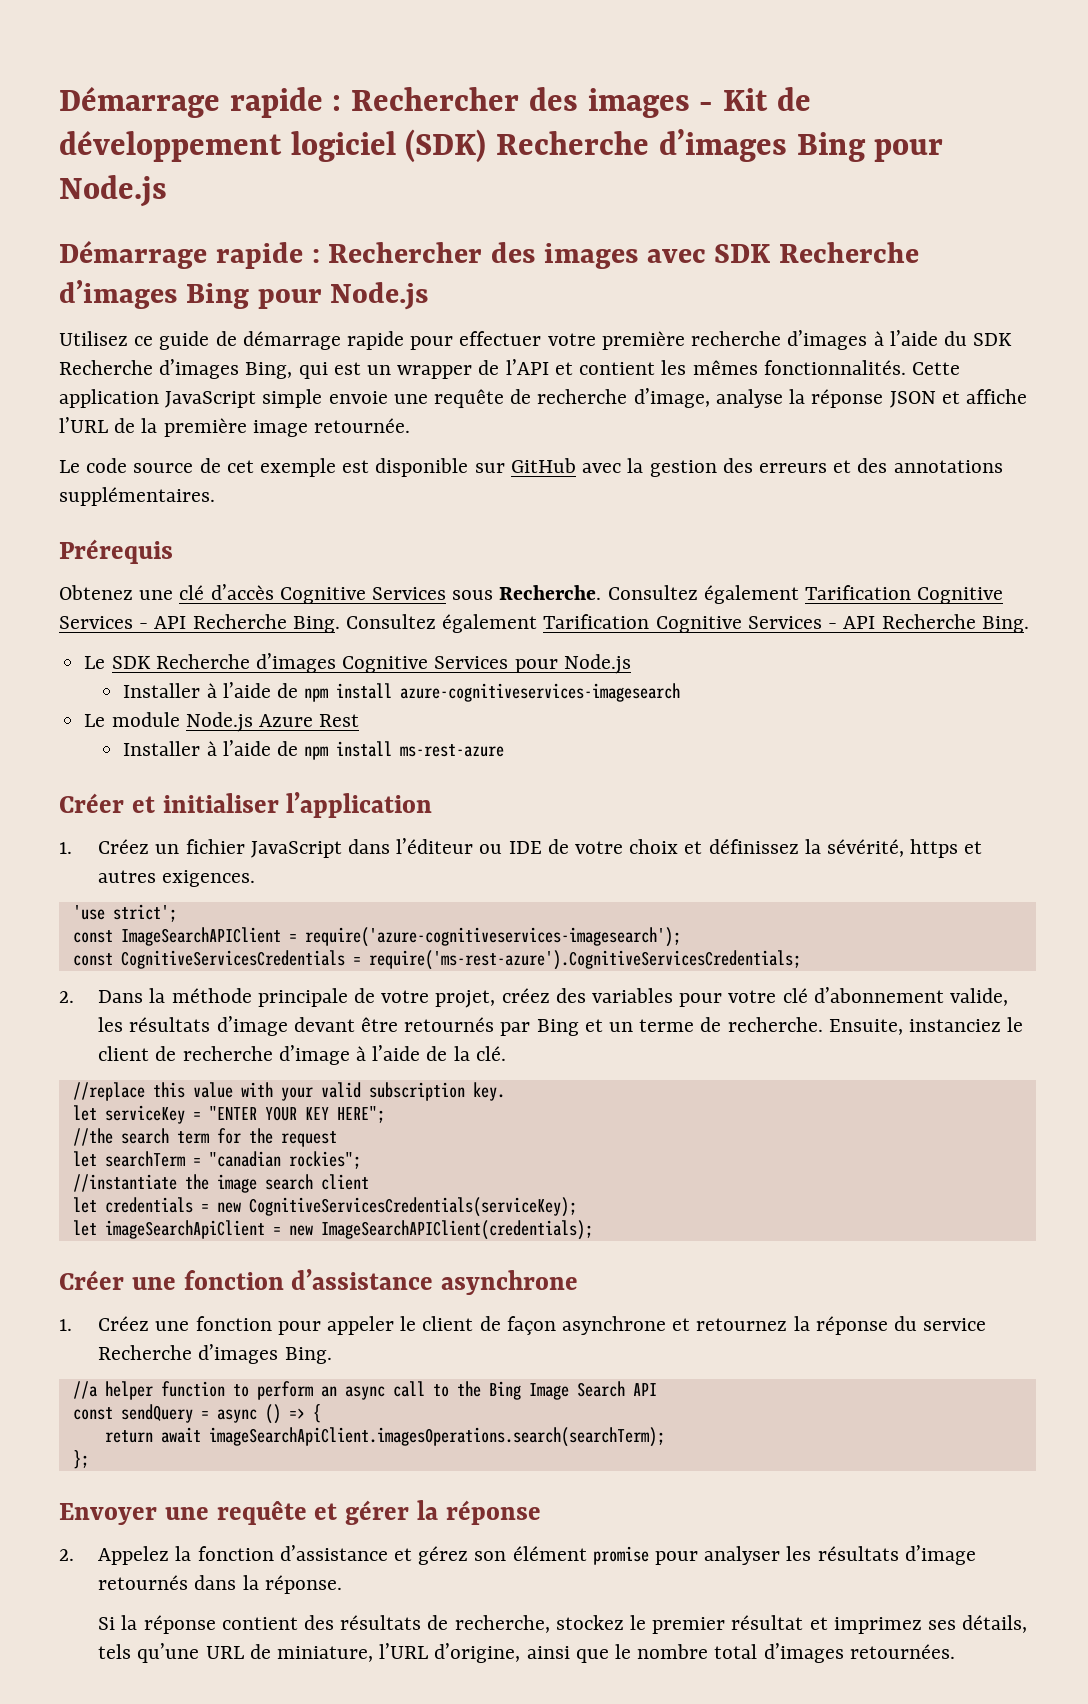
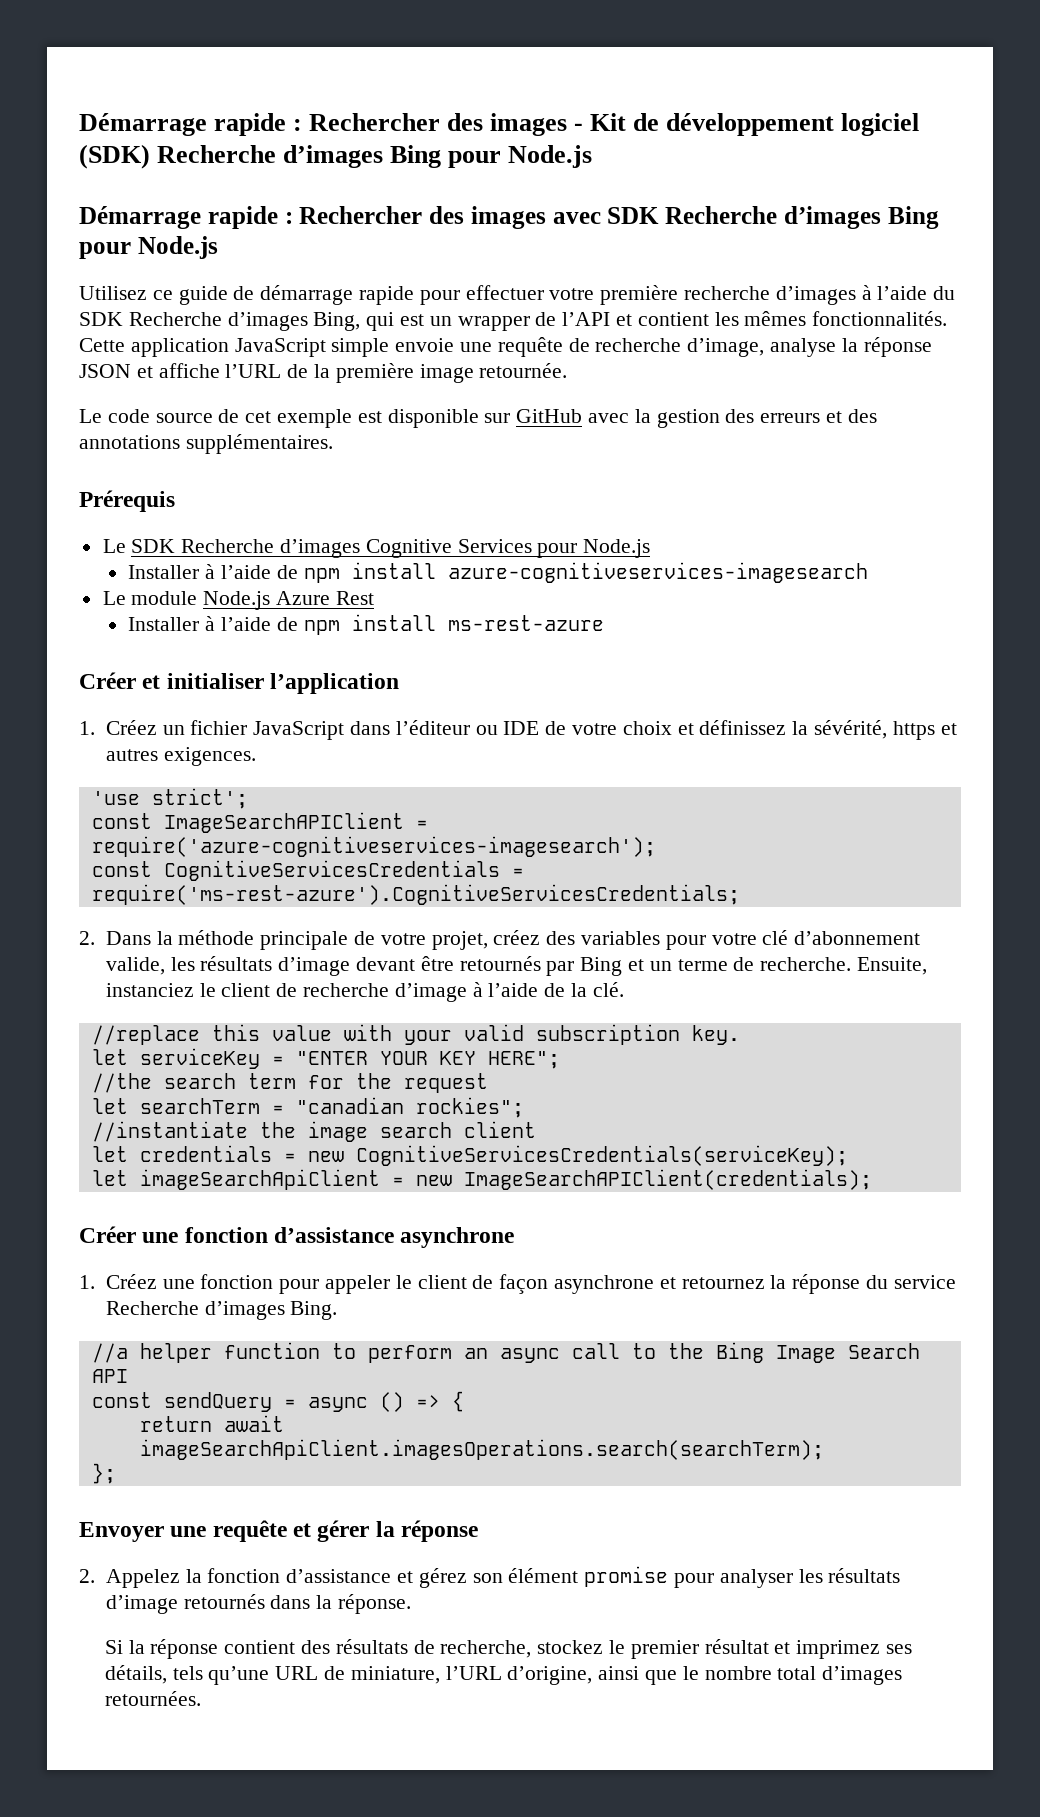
[59,584,1004,604] [59,614,1029,633] // Obtenez une clé d’accès Cognitive Services sous Recherche. Consultez également Tarification Cognitive Services - API Recherche Bing. Consultez également Tarification Cognitive Services - API Recherche Bing. -> (175, 501) none

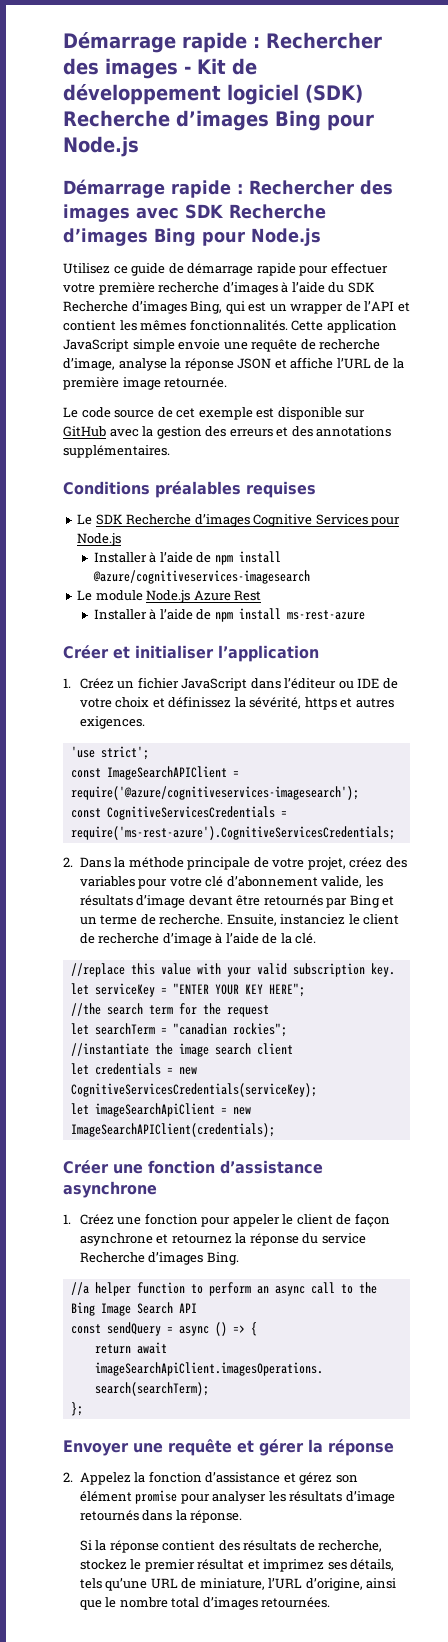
[79,490,175,512] Prérequis -> [63,481,316,498] Conditions préalables requises
[447,562,868,583] azure-cognitiveservices-imagesearch -> [92,570,310,584] @azure/cognitiveservices-imagesearch
[91,836,656,857] require('azure-cognitiveservices-imagesearch'); -> [70,786,359,800] require('@azure/cognitiveservices-imagesearch');

